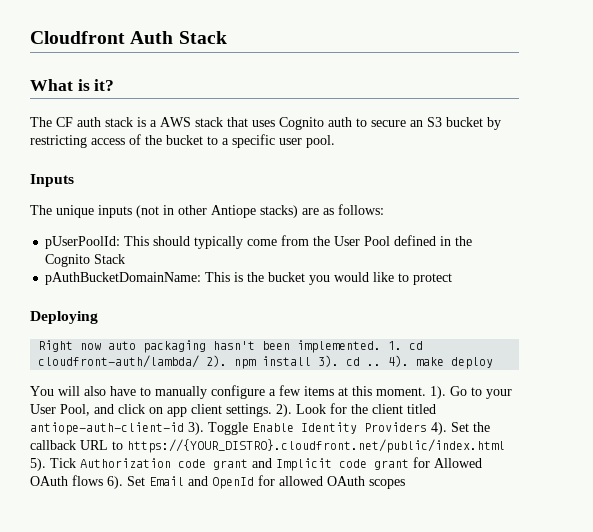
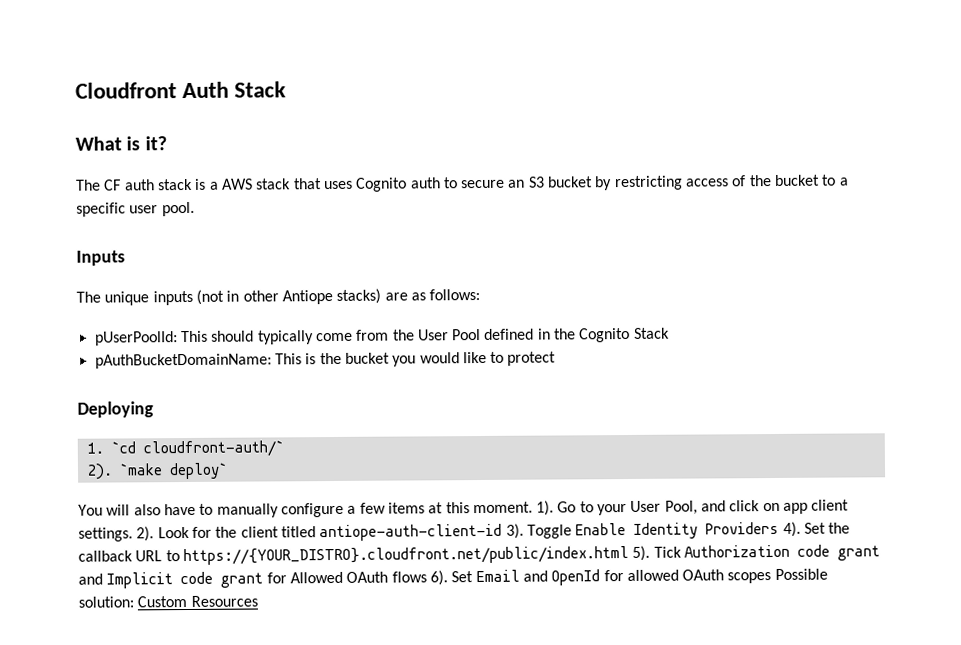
[38,340,424,353] [38,355,494,369] Right now auto packaging hasn't been implemented. 1. cd cloudfront-auth/lambda/ 2). npm install 3). cd .. 4). make deploy -> [86,440,284,458] [86,462,228,480] 1. `cd cloudfront-auth/` // 2). `make deploy`
(405, 484) none -> [774,568,828,581] [78,595,258,608] Possible solution: Custom Resources

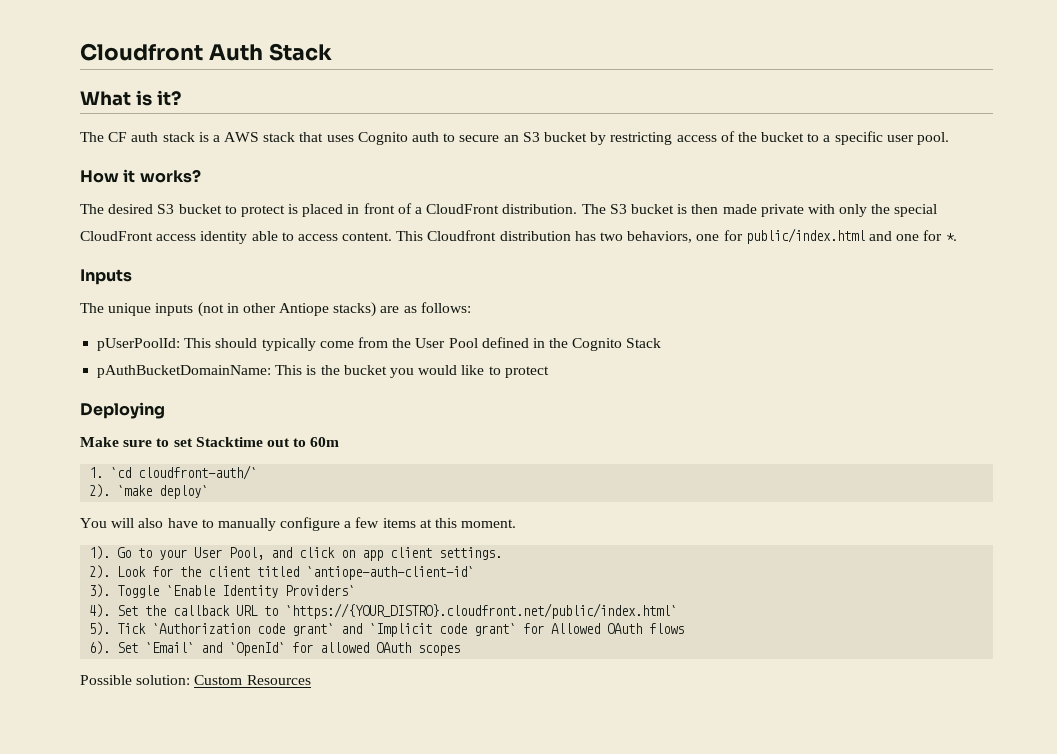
(195, 209) none -> [80,169,201,183] [80,203,938,217] [80,228,957,244] // How it works? // The desired S3 bucket to protect is placed in front of a CloudFront distribution. The S3 bucket is then made private with only the special CloudFront access identity able to access content. This Cloudfront distribution has two behaviors, one for public/index.html and one for *.
(154, 409) none -> [80,437,340,447] // Make sure to set Stacktime out to 60m
(533, 507) none -> (517, 523) //
(133, 534) none -> (503, 553) //
[319,523,503,542] antiope-auth-client-id -> [306,566,475,580] `antiope-auth-client-id` //
[575,521,780,539] Enable Identity Providers -> [166,585,356,598] `Enable Identity Providers` //
[182,545,629,566] https://{YOUR_DISTRO}.cloudfront.net/public/index.html -> [285,603,678,619] `https://{YOUR_DISTRO}.cloudfront.net/public/index.html` //
[683,544,880,561] [78,571,264,589] Authorization code grant and Implicit code grant -> [152,623,517,637] `Authorization code grant` and `Implicit code grant`
(427, 577) none -> (685, 628) //
[475,569,601,586] Email and OpenId -> [145,642,286,656] `Email` and `OpenId`
(772, 578) none -> (461, 650) //

